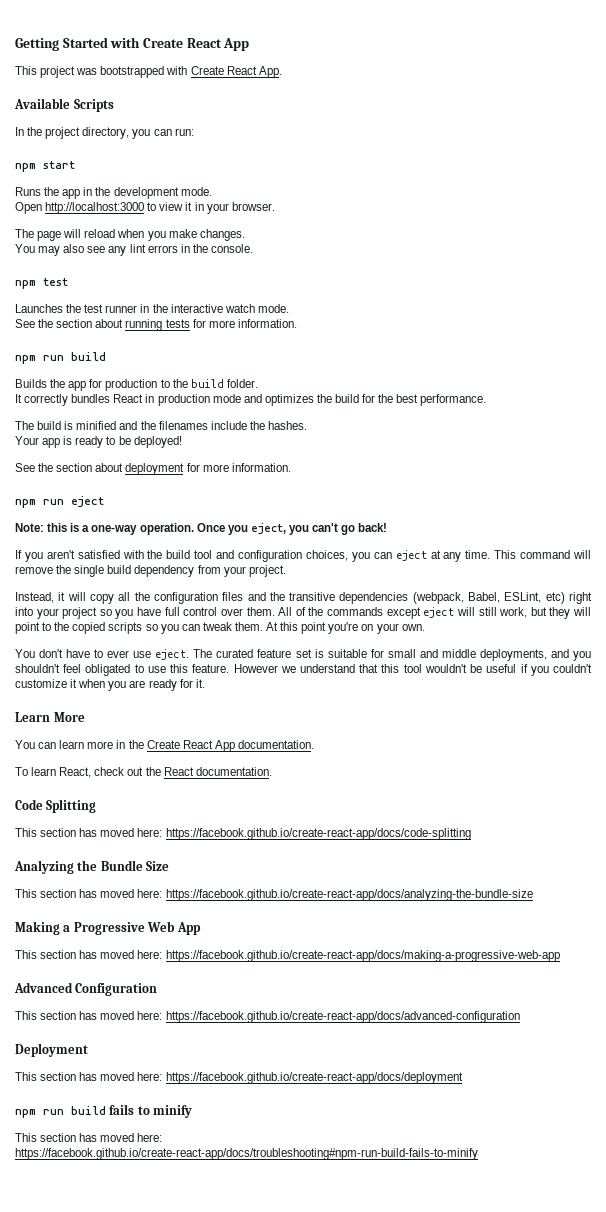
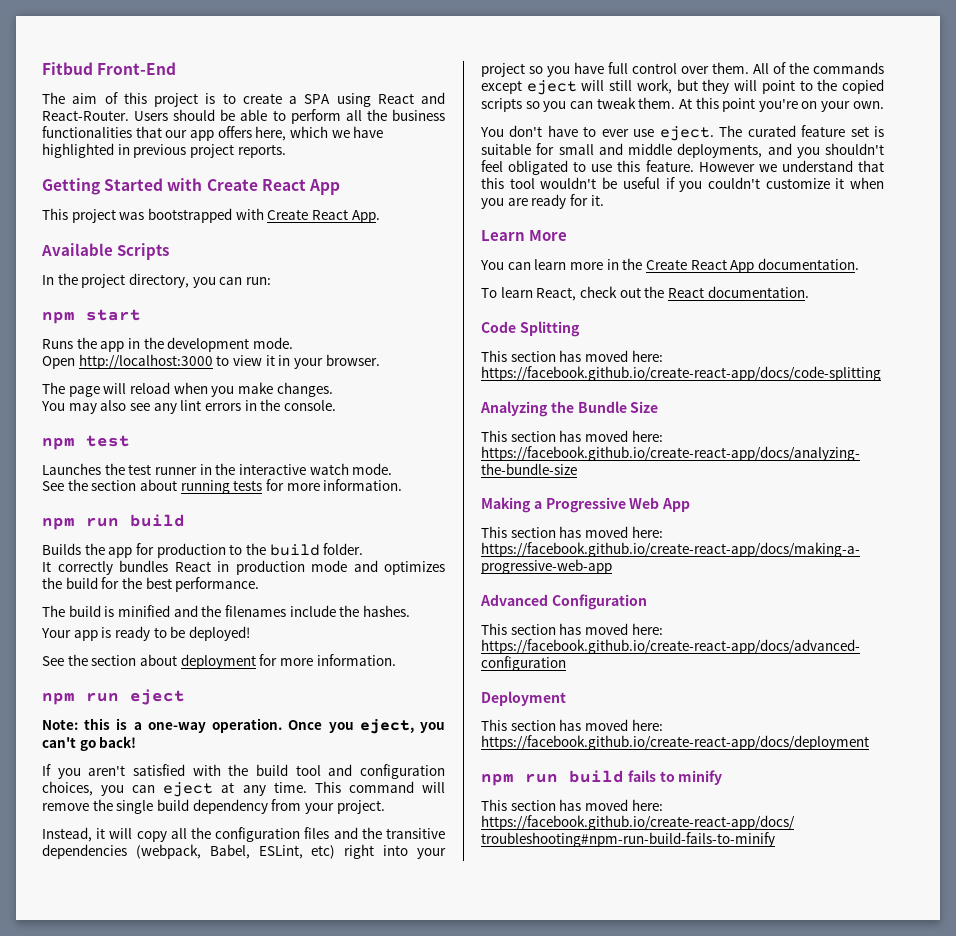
(15, 44) none -> [42,62,177,75] [42,92,445,107] [42,109,445,124] [42,126,384,141] [42,143,286,158] Fitbud Front-End // The aim of this project is to create a SPA using React and React-Router. Users should be able to perform all the business functionalities that our app offers here, which we have highlighted in previous project reports. //

